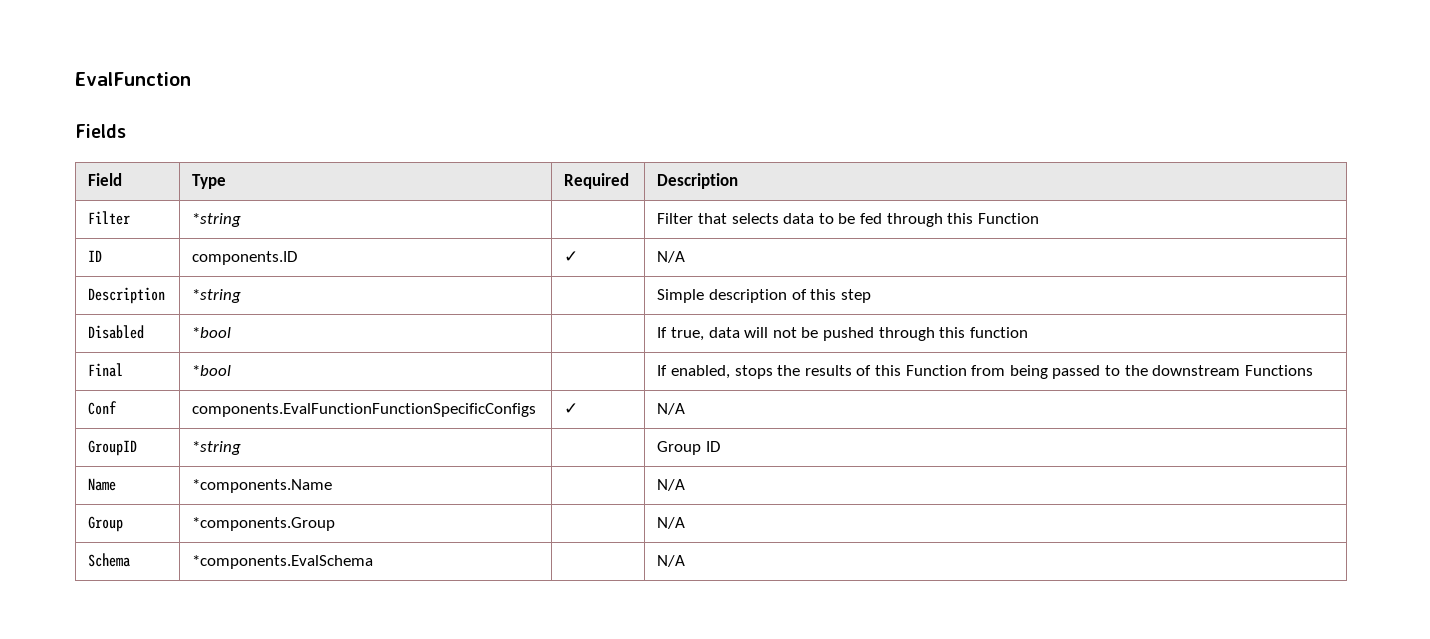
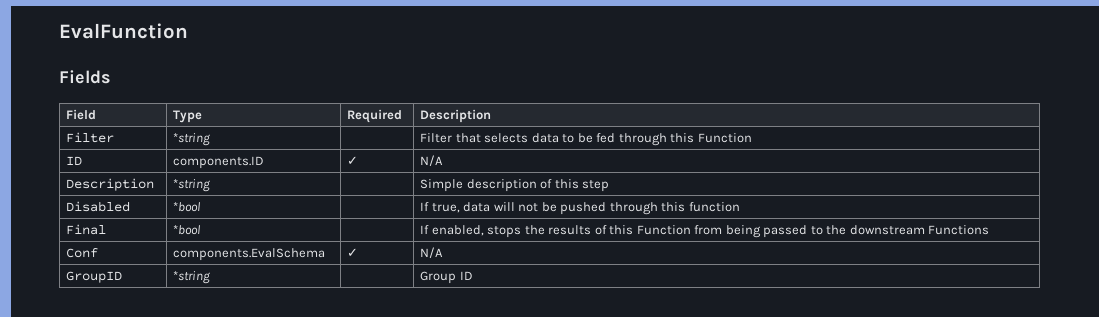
[192,403,537,417] components.EvalFunctionFunctionSpecificConfigs -> [173,248,326,261] components.EvalSchema
[88,478,117,491] [192,479,333,493] [657,479,686,491] [88,516,124,532] [192,517,336,531] [657,517,686,529] [88,553,131,567] [192,555,374,569] [657,555,686,567] // Name | *components.Name | | N/A // Group | *components.Group | | N/A // Schema | *components.EvalSchema | | N/A -> (473, 275) none

